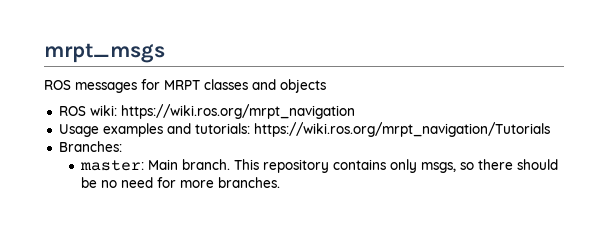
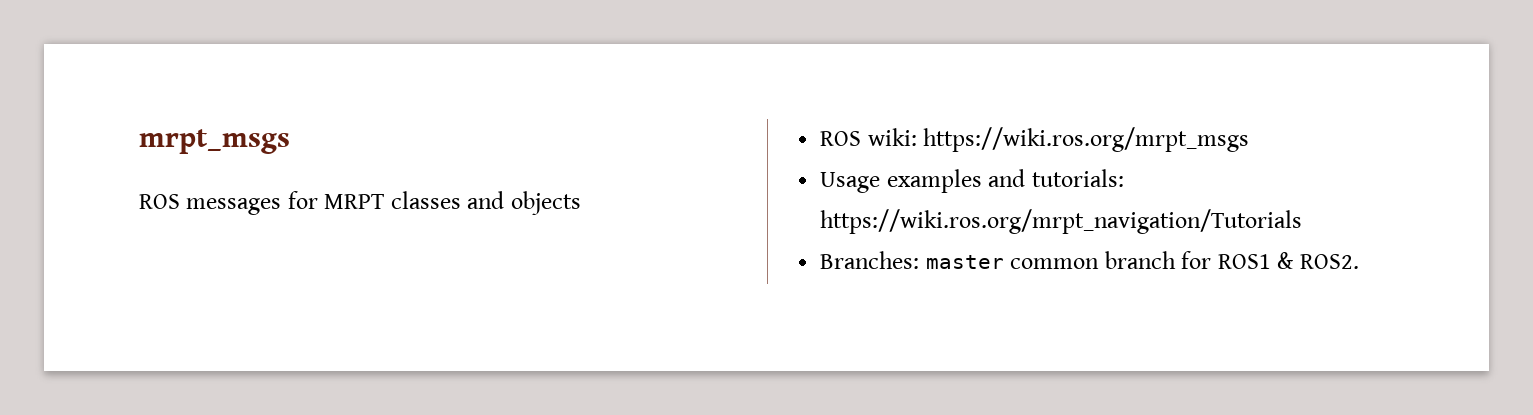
[120,104,355,119] https://wiki.ros.org/mrpt_navigation -> [923,127,1250,152] https://wiki.ros.org/mrpt_msgs
[80,159,559,173] [81,177,281,188] // master: Main branch. This repository contains only msgs, so there should be no need for more branches. -> [925,251,1359,269] master common branch for ROS1 & ROS2.

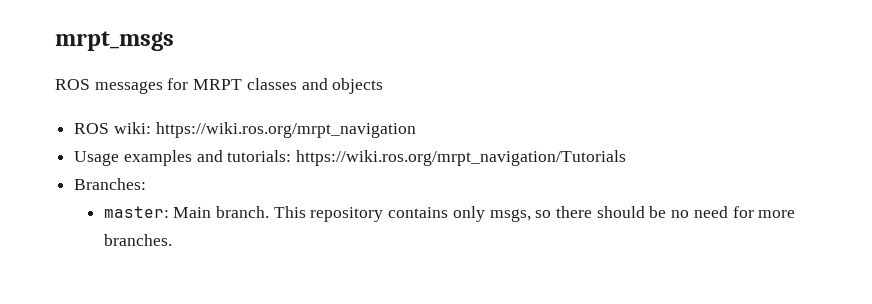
[923,127,1250,152] https://wiki.ros.org/mrpt_msgs -> [155,122,416,138] https://wiki.ros.org/mrpt_navigation
[925,251,1359,269] master common branch for ROS1 & ROS2. -> [103,206,796,222] [103,234,172,246] // master: Main branch. This repository contains only msgs, so there should be no need for more branches.

